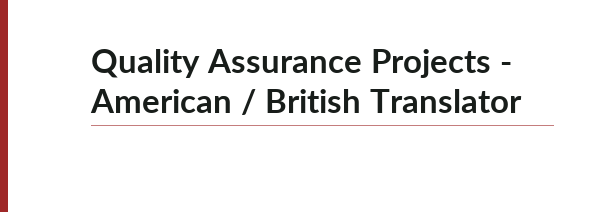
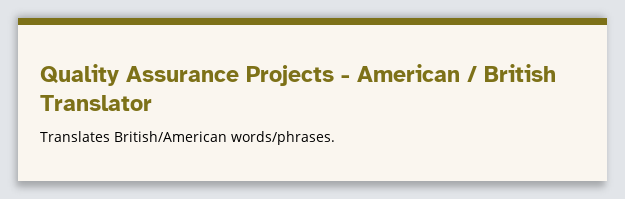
(522, 101) none -> [40,131,335,145] // Translates British/American words/phrases.

